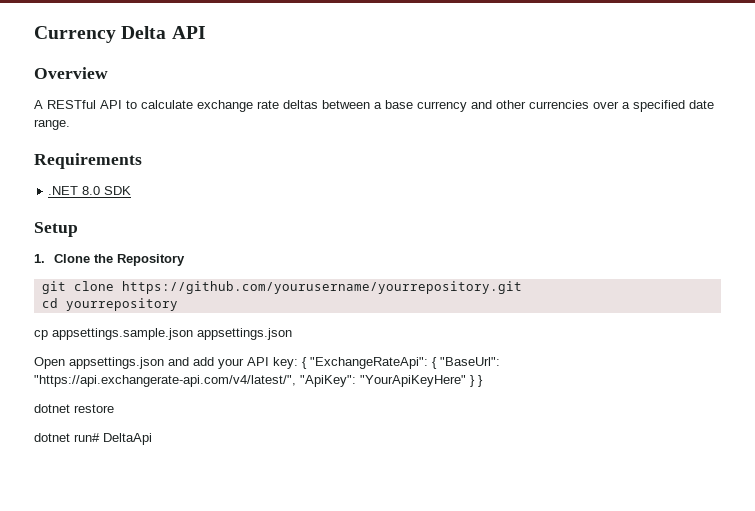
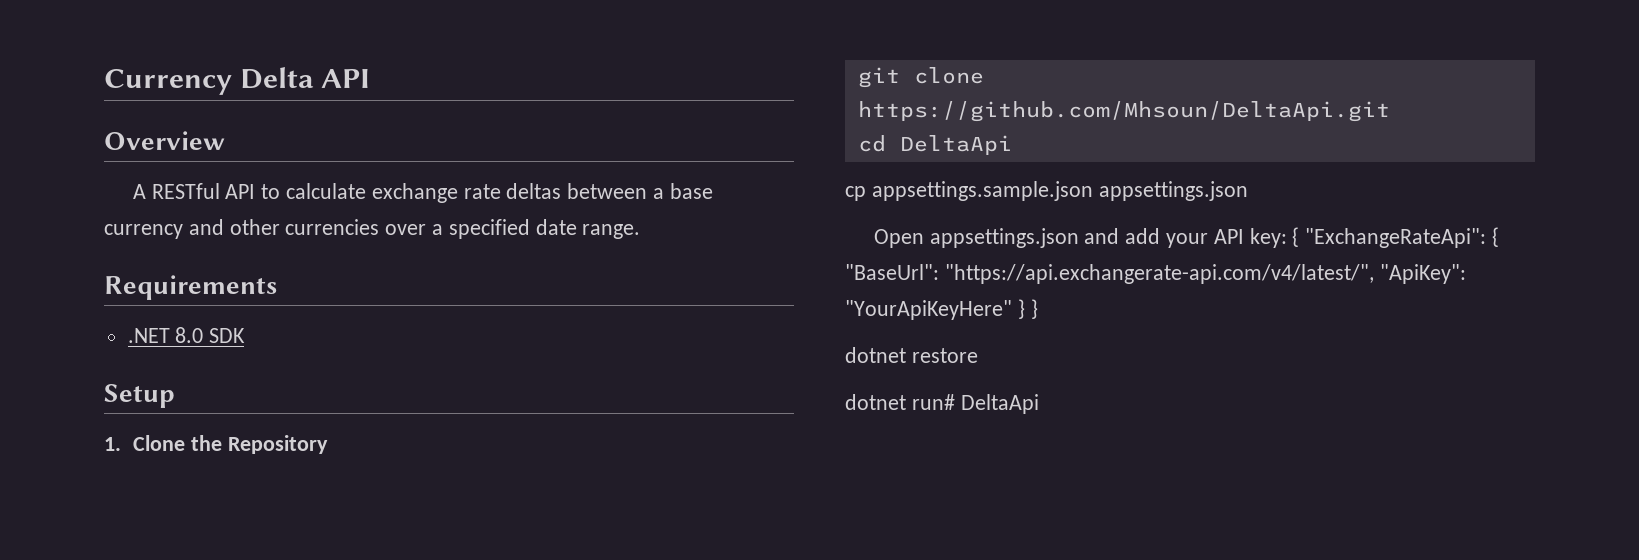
[121,281,522,294] https://github.com/yourusername/yourrepository.git -> [857,101,1390,122] https://github.com/Mhsoun/DeltaApi.git
[65,298,178,311] yourrepository -> [899,135,1012,155] DeltaApi

